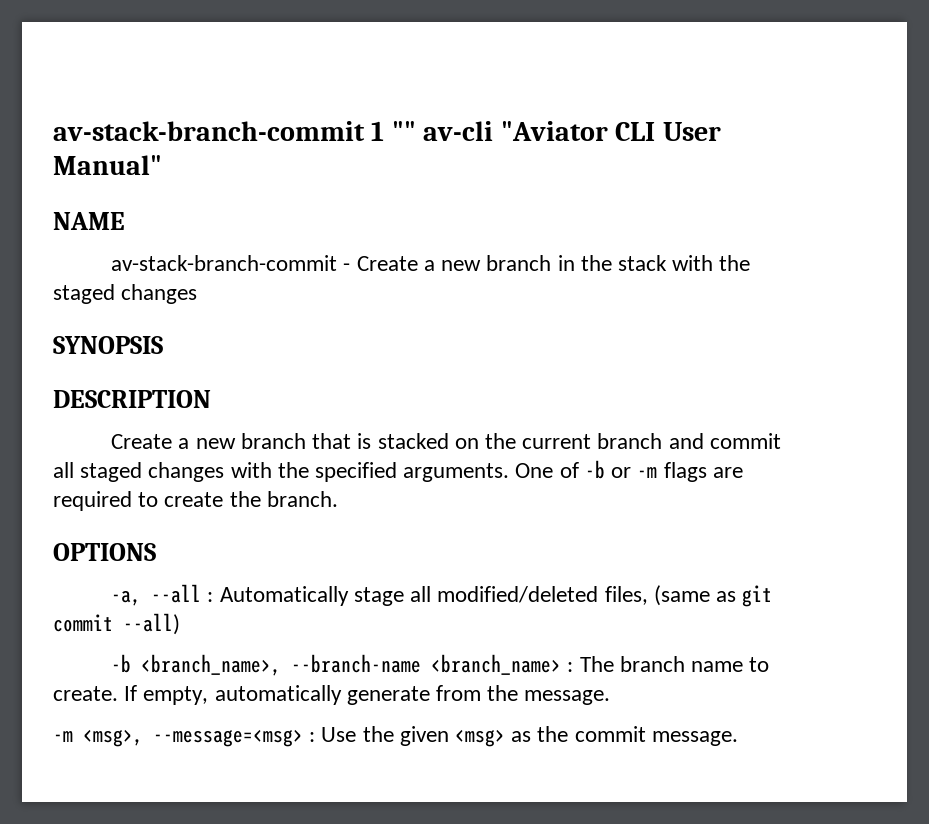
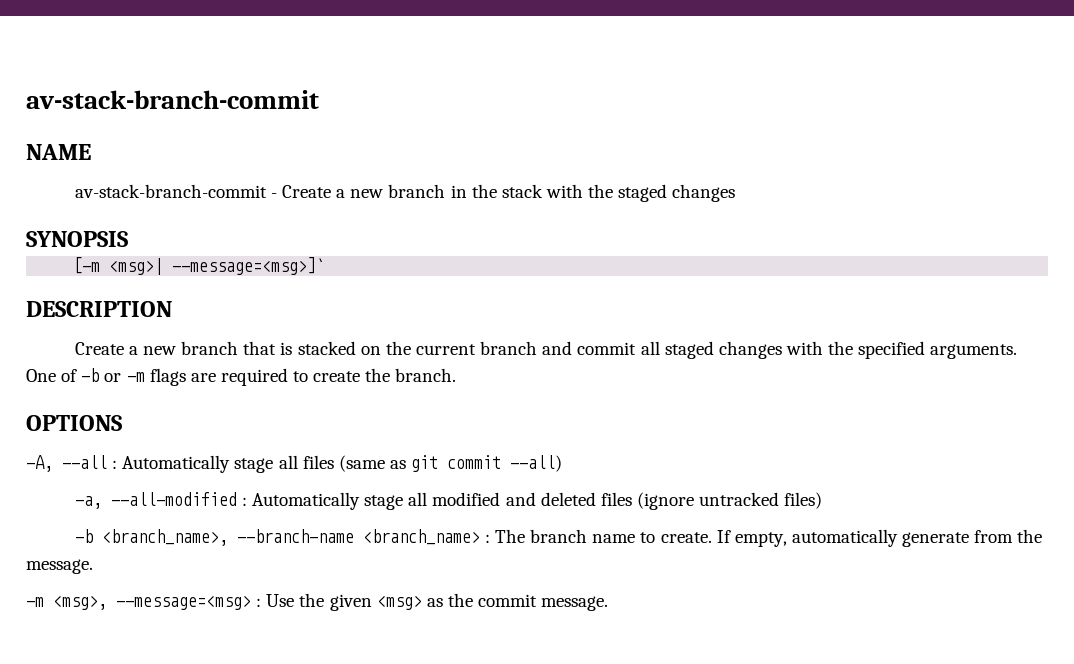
[53,121,721,141] [53,155,162,175] av-stack-branch-commit 1 "" av-cli "Aviator CLI User Manual" -> [26,90,319,109] av-stack-branch-commit
(163, 345) none -> [73,257,326,275] // [-m <msg>| --message=<msg>]`
[111,590,142,606] -a, -> [26,455,53,472] -A,
[437,586,648,605] modified/deleted files, -> [302,455,334,469] files
(180, 624) none -> [74,492,823,510] // -a, --all-modified : Automatically stage all modified and deleted files (ignore untracked files)

